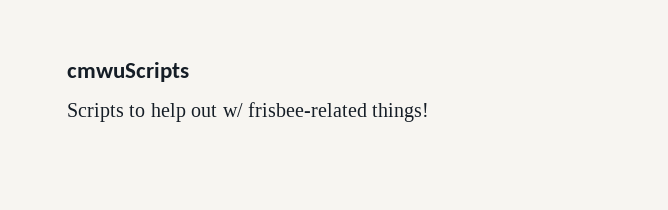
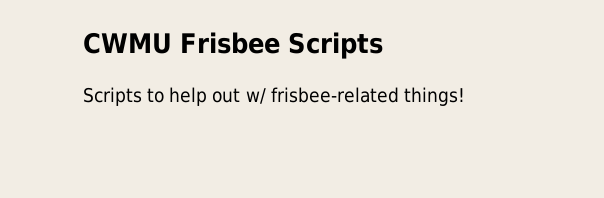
[67,62,189,82] cmwuScripts -> [83,32,383,59] CWMU Frisbee Scripts

